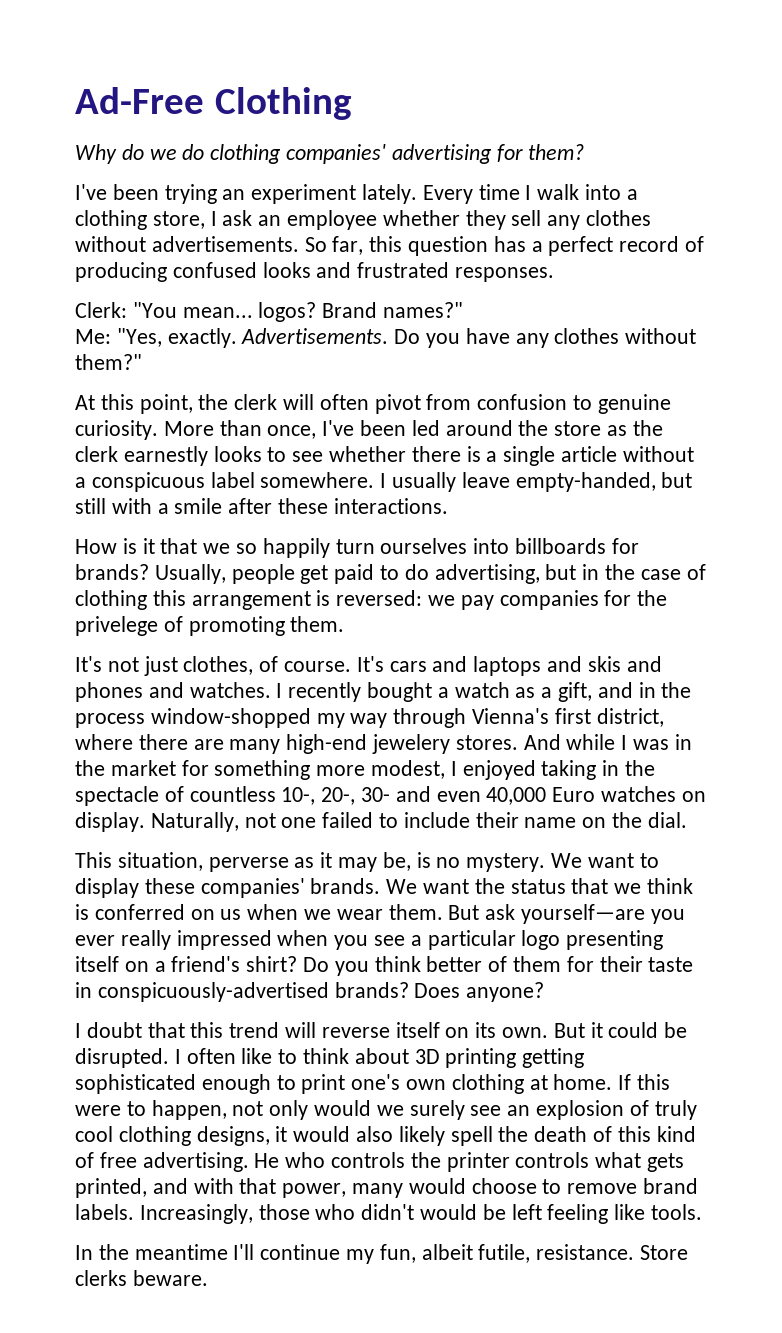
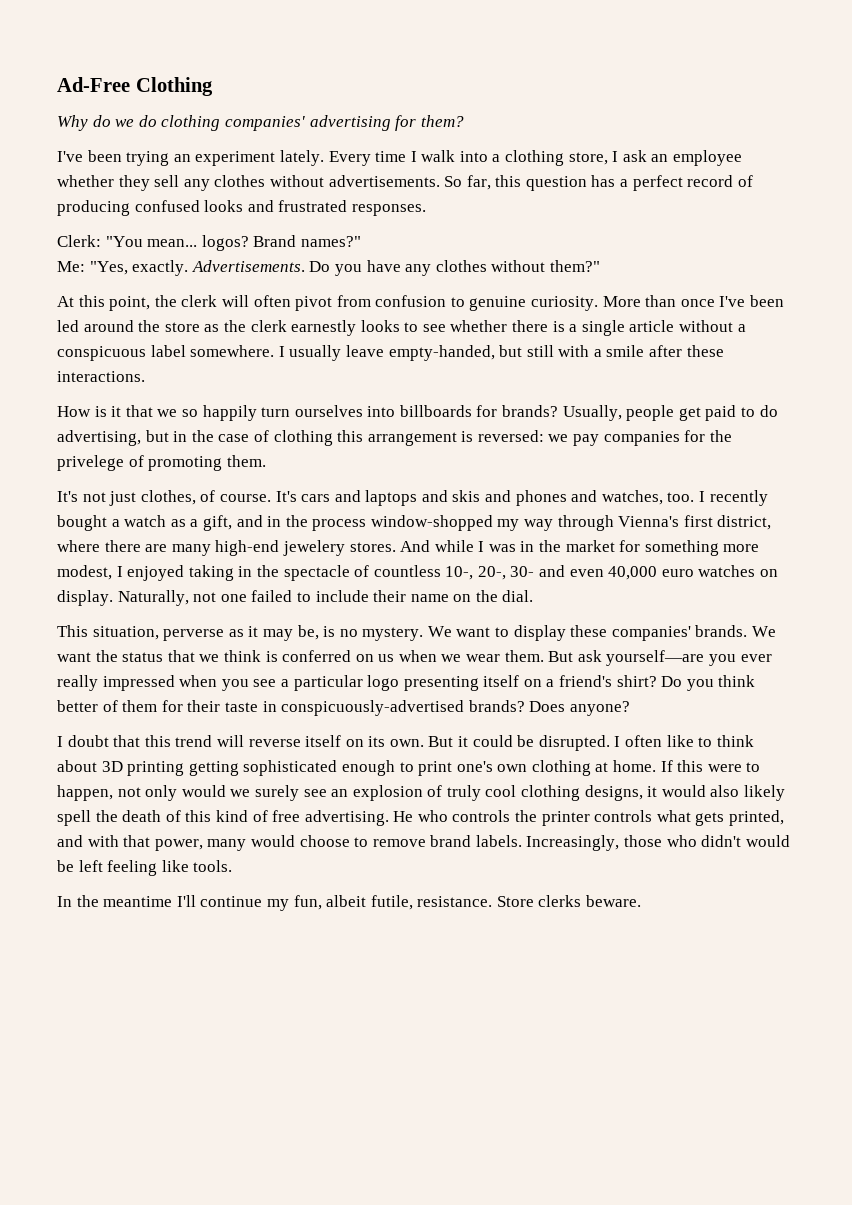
[267,425,317,439] once, -> [680,299,715,307] once
[189,682,271,698] watches. -> [601,490,695,505] watches, too.
[552,787,596,802] Euro -> [661,569,694,577] euro

